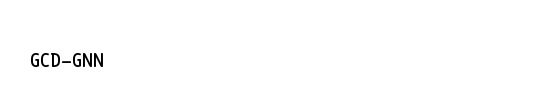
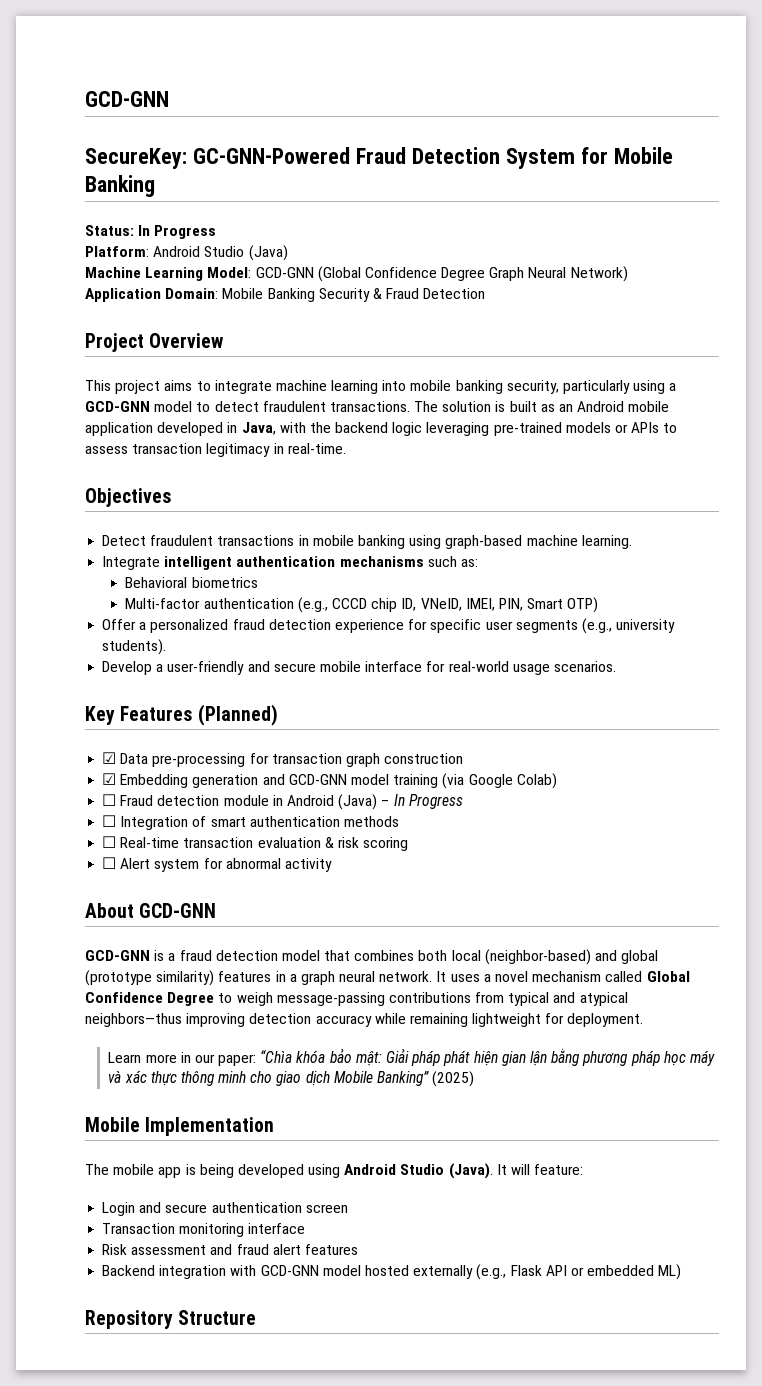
[30,53,104,67] GCD-GNN -> [85,91,169,107] [85,147,673,169] [85,175,155,197] [85,225,217,239] [85,245,288,261] [85,266,628,282] [85,288,486,302] [85,333,224,352] [85,380,677,394] [85,401,670,412] [85,422,678,436] [85,443,346,457] [85,488,171,507] [102,535,632,549] [102,556,478,570] [125,577,258,588] [125,597,599,613] [102,618,676,634] [102,639,167,655] [102,661,616,675] [85,704,278,726] [102,752,464,767] [102,773,557,789] [102,794,463,810] [102,815,399,830] [102,836,409,851] [102,857,332,872] [85,903,217,918] [85,949,659,965] [85,970,690,986] [85,992,628,1006] [85,1013,644,1027] [108,1048,715,1066] [108,1070,475,1087] [85,1117,275,1136] [85,1163,584,1179] [102,1202,348,1216] [102,1223,306,1237] [102,1244,358,1255] [102,1264,682,1280] [85,1310,257,1329] GCD-GNN // SecureKey: GC-GNN-Powered Fraud Detection System for Mobile Banking // Status: In Progress // Platform: Android Studio (Java) // Machine Learning Model: GCD-GNN (Global Confidence Degree Graph Neural Network) // Application Domain: Mobile Banking Security & Fraud Detection // Project Overview // This project aims to integrate machine learning into mobile banking security, particularly using a GCD-GNN model to detect fraudulent transactions. The solution is built as an Android mobile application developed in Java, with the backend logic leveraging pre-trained models or APIs to assess transaction legitimacy in real-time. // Objectives // Detect fraudulent transactions in mobile banking using graph-based machine learning. // Integrate intelligent authentication mechanisms such as: // Behavioral biometrics // Multi-factor authentication (e.g., CCCD chip ID, VNeID, IMEI, PIN, Smart OTP) // Offer a personalized fraud detection experience for specific user segments (e.g., university students). // Develop a user-friendly and secure mobile interface for real-world usage scenarios. // Key Features (Planned) // ☑ Data pre-processing for transaction graph construction // ☑ Embedding generation and GCD-GNN model training (via Google Colab) // ☐ Fraud detection module in Android (Java) – In Progress // ☐ Integration of smart authentication methods // ☐ Real-time transaction evaluation & risk scoring // ☐ Alert system for abnormal activity // About GCD-GNN // GCD-GNN is a fraud detection model that combines both local (neighbor-based) and global (prototype similarity) features in a graph neural network. It uses a novel mechanism called Global Confidence Degree to weigh message-passing contributions from typical and atypical neighbors—thus improving detection accuracy while remaining lightweight for deployment. // Learn more in our paper: “Chìa khóa bảo mật: Giải pháp phát hiện gian lận bằng phương pháp học máy và xác thực thông minh cho giao dịch Mobile Banking” (2025) // Mobile Implementation // The mobile app is being developed using Android Studio (Java). It will feature: // Login and secure authentication screen // Transaction monitoring interface // Risk assessment and fraud alert features // Backend integration with GCD-GNN model hosted externally (e.g., Flask API or embedded ML) // Repository Structure

